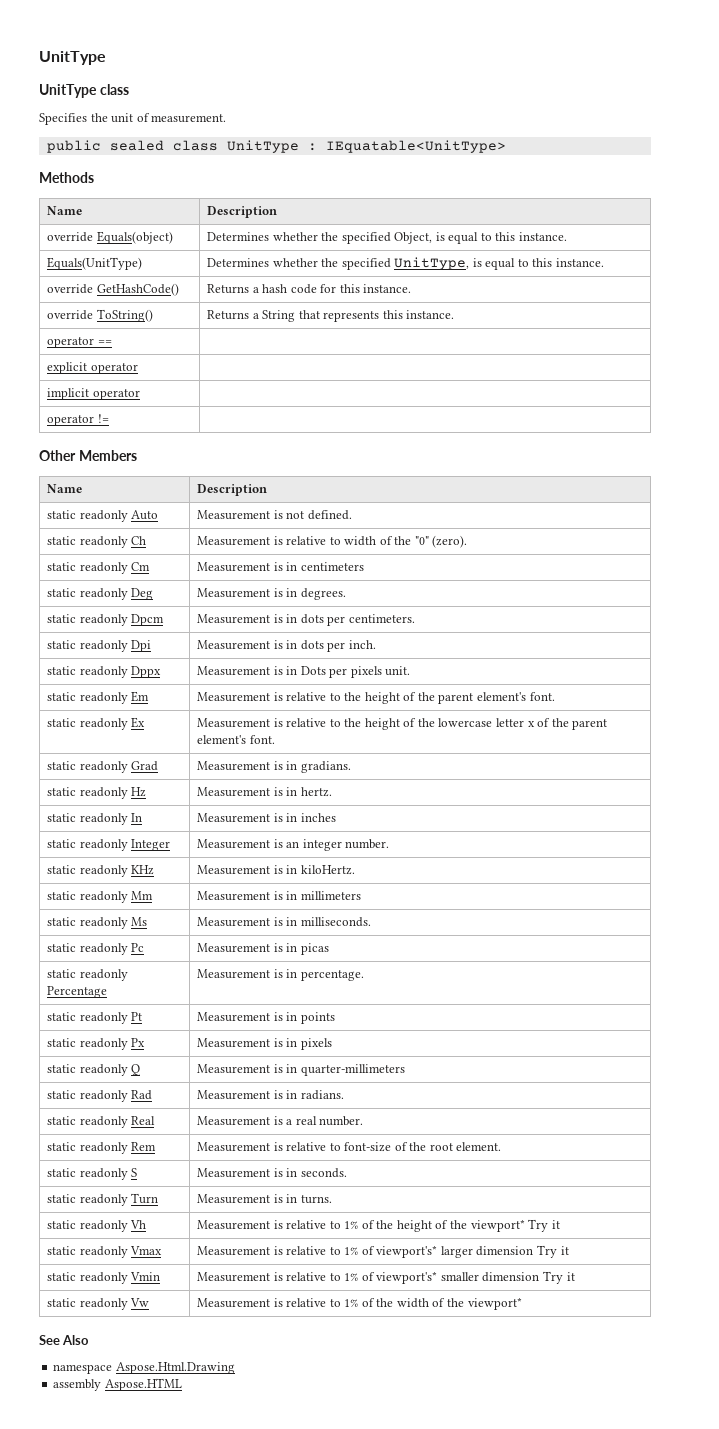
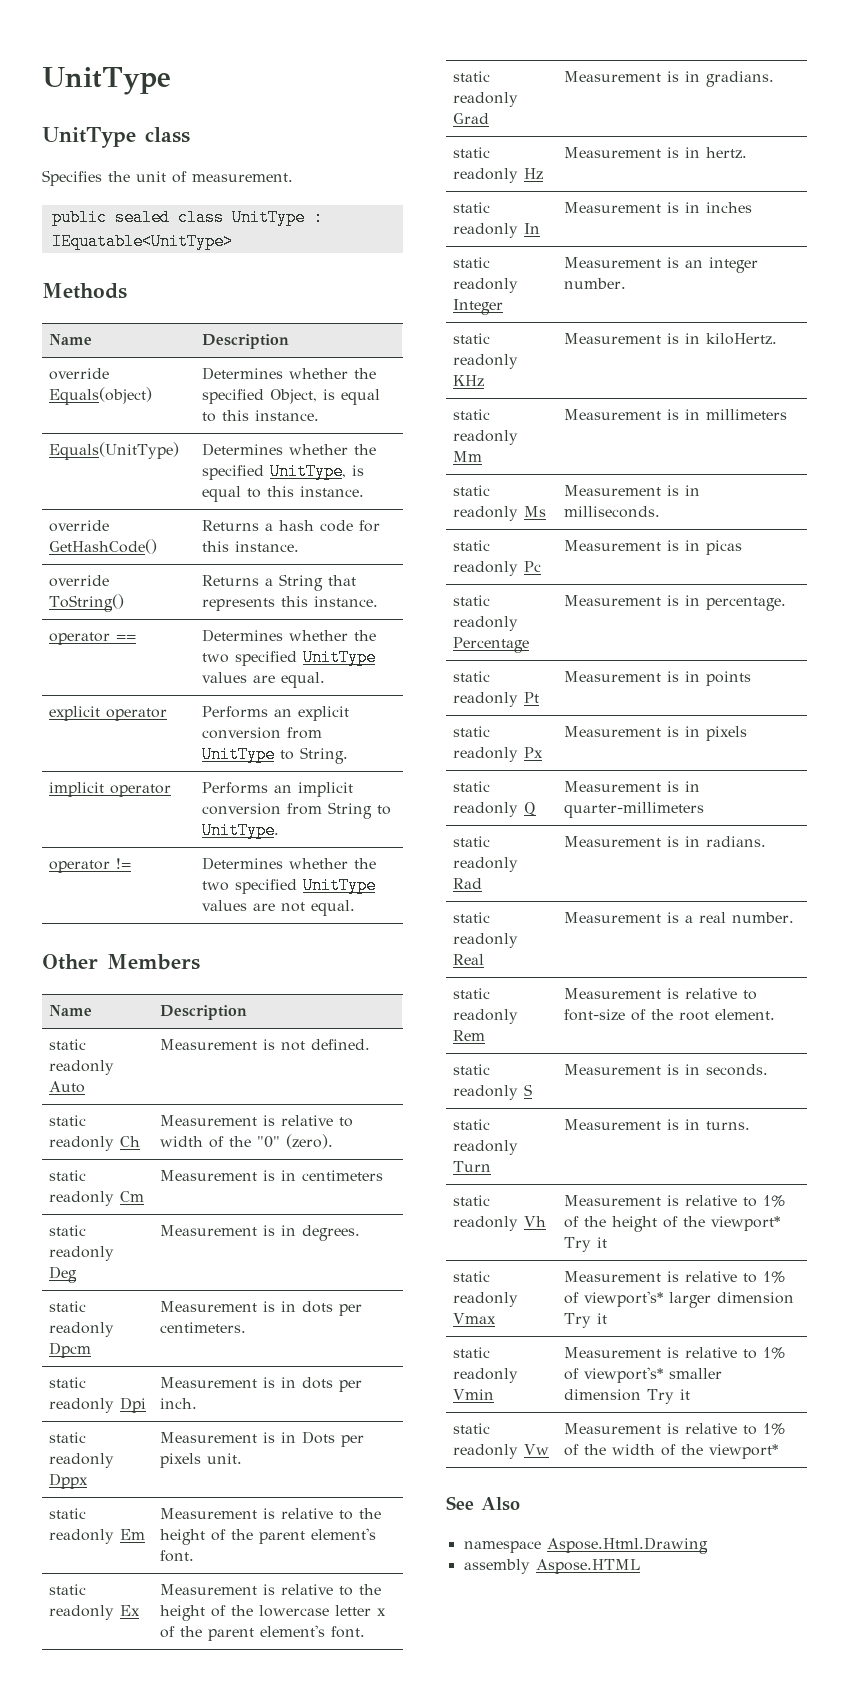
[47,362,138,374] [47,388,140,400] [47,414,109,426] // explicit operator | // implicit operator | // operator != | -> [202,629,377,642] [202,649,377,666] [202,672,326,688] [49,706,168,721] [202,706,350,721] [202,727,323,739] [202,746,349,764] [49,782,172,797] [202,782,354,797] [202,802,392,819] [202,822,280,839] [49,858,132,873] [202,857,377,870] [202,877,377,894] [202,900,356,916] Determines whether the two specified UnitType values are equal. // explicit operator | Performs an explicit conversion from UnitType to String. // implicit operator | Performs an implicit conversion from String to UnitType. // operator != | Determines whether the two specified UnitType values are not equal.

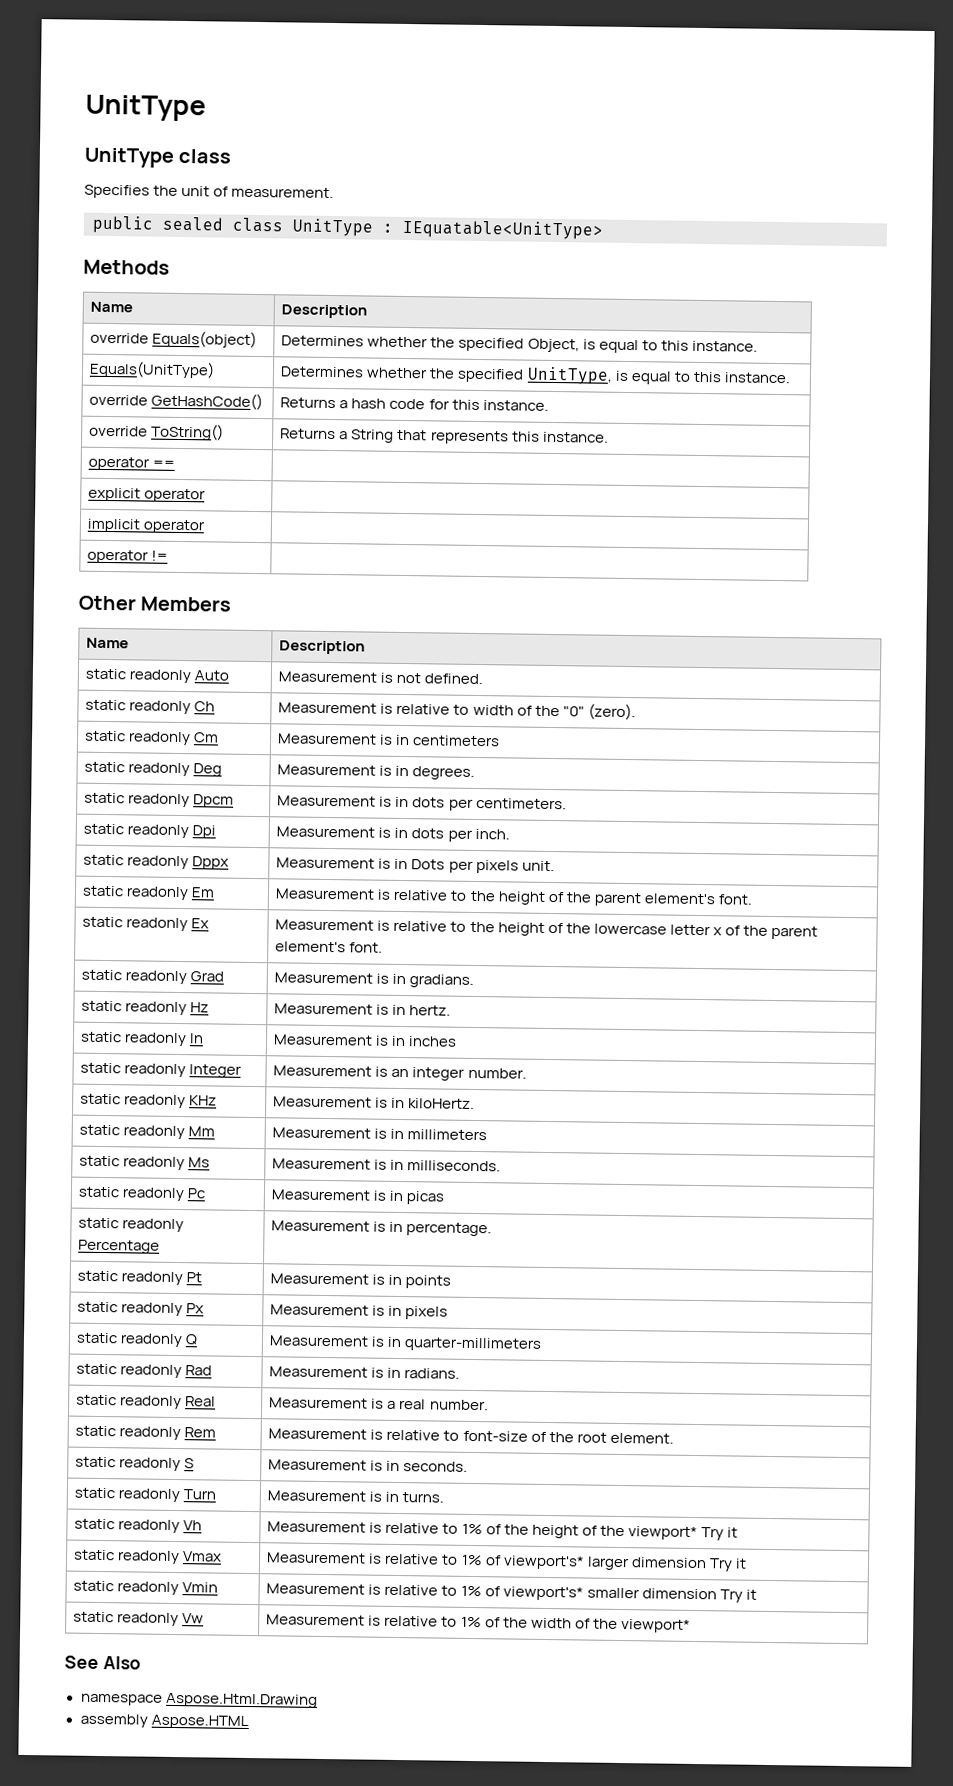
[202,629,377,642] [202,649,377,666] [202,672,326,688] [49,706,168,721] [202,706,350,721] [202,727,323,739] [202,746,349,764] [49,782,172,797] [202,782,354,797] [202,802,392,819] [202,822,280,839] [49,858,132,873] [202,857,377,870] [202,877,377,894] [202,900,356,916] Determines whether the two specified UnitType values are equal. // explicit operator | Performs an explicit conversion from UnitType to String. // implicit operator | Performs an implicit conversion from String to UnitType. // operator != | Determines whether the two specified UnitType values are not equal. -> [88,487,207,503] [87,518,206,534] [87,549,169,564] // explicit operator | // implicit operator | // operator != |

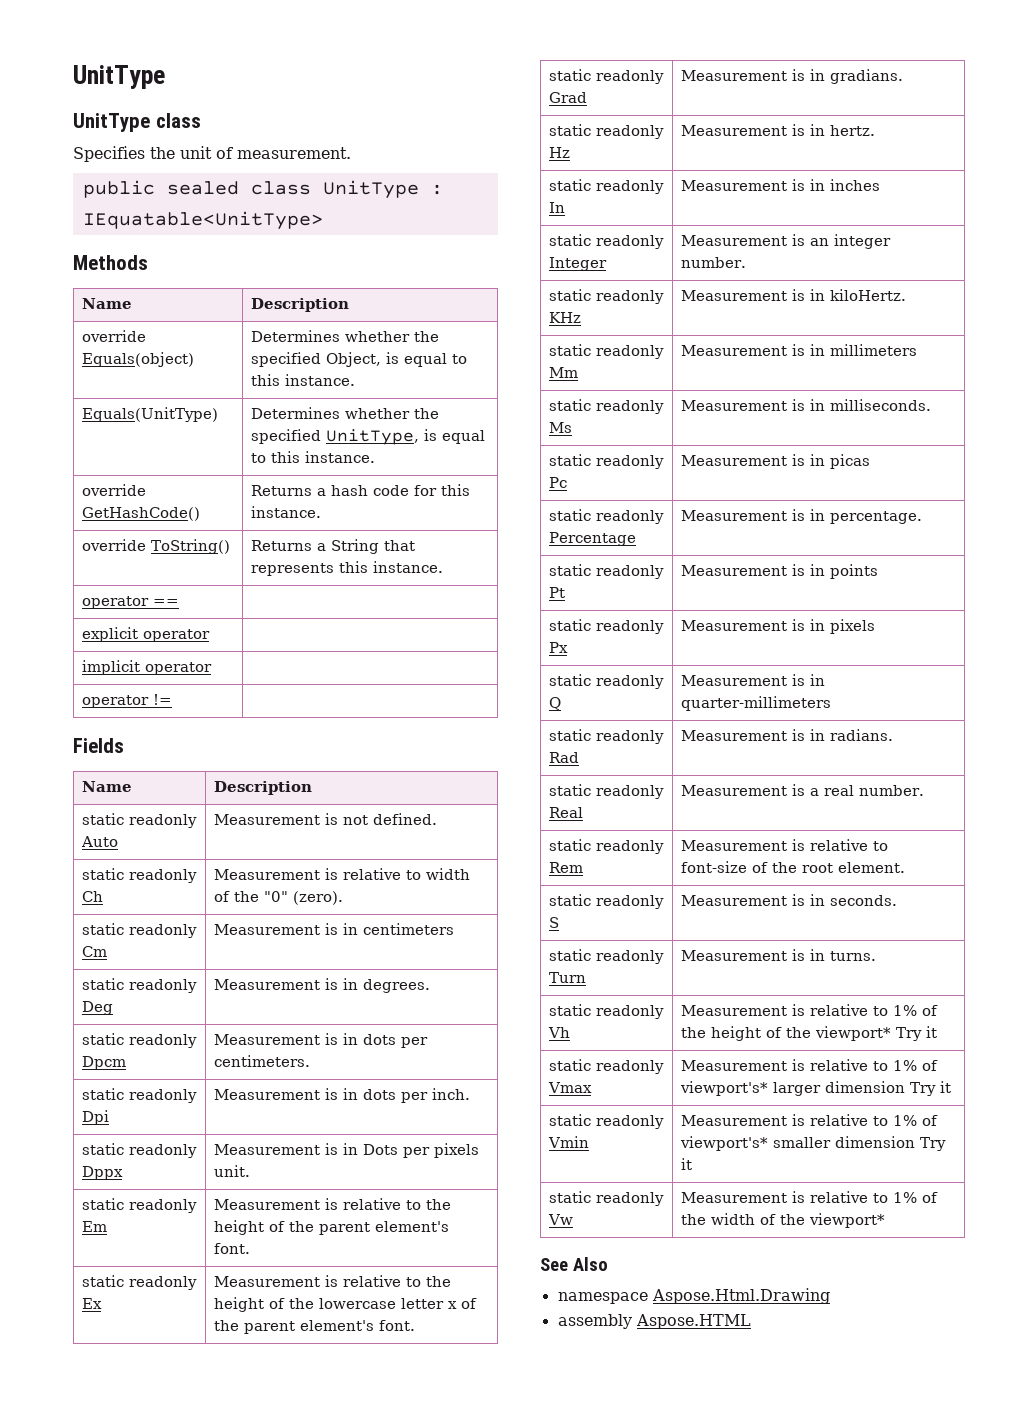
[78,595,232,612] Other Members -> [73,738,124,753] Fields

